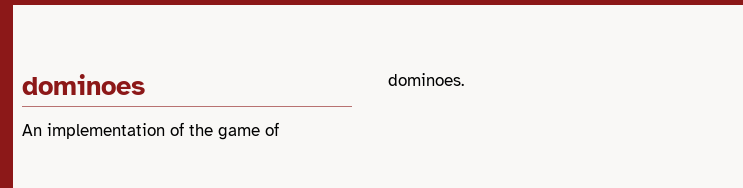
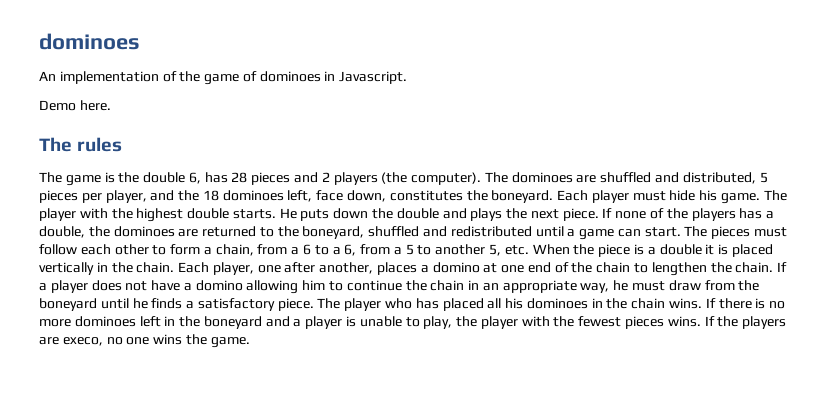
[388,73,464,86] dominoes. -> [259,71,408,84] [39,100,111,111] [39,137,123,152] [39,172,768,186] [39,190,787,204] [39,208,775,222] [39,226,788,240] [39,244,773,257] [39,262,788,276] [39,280,760,294] [39,298,786,311] [39,316,787,329] [39,334,250,348] dominoes in Javascript. // Demo here. // The rules // The game is the double 6, has 28 pieces and 2 players (the computer). The dominoes are shuffled and distributed, 5 pieces per player, and the 18 dominoes left, face down, constitutes the boneyard. Each player must hide his game. The player with the highest double starts. He puts down the double and plays the next piece. If none of the players has a double, the dominoes are returned to the boneyard, shuffled and redistributed until a game can start. The pieces must follow each other to form a chain, from a 6 to a 6, from a 5 to another 5, etc. When the piece is a double it is placed vertically in the chain. Each player, one after another, places a domino at one end of the chain to lengthen the chain. If a player does not have a domino allowing him to continue the chain in an appropriate way, he must draw from the boneyard until he finds a satisfactory piece. The player who has placed all his dominoes in the chain wins. If there is no more dominoes left in the boneyard and a player is unable to play, the player with the fewest pieces wins. If the players are execo, no one wins the game.

